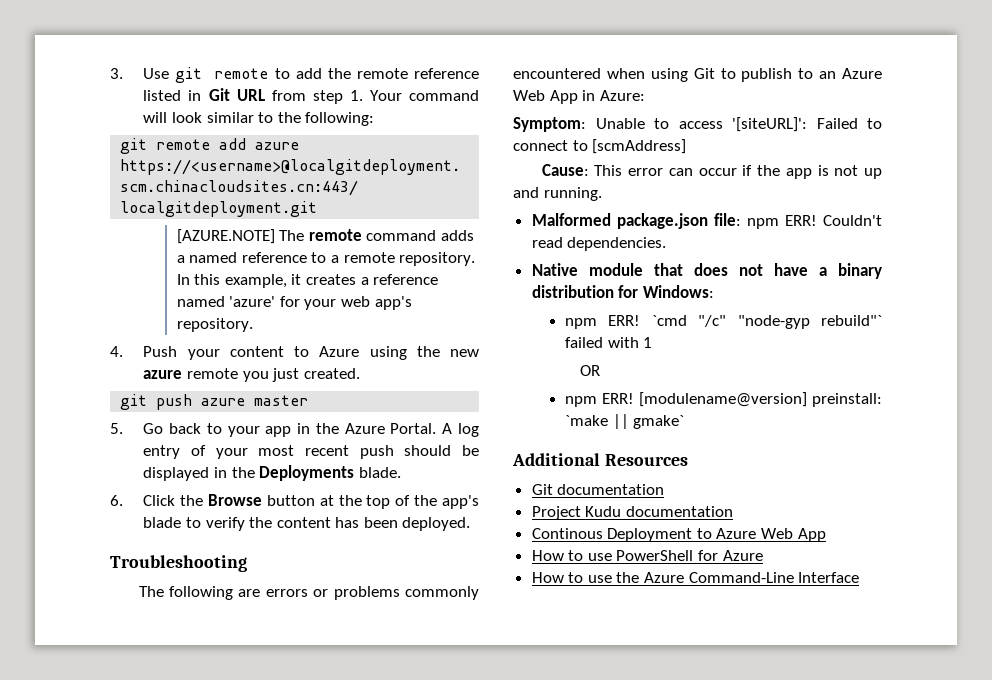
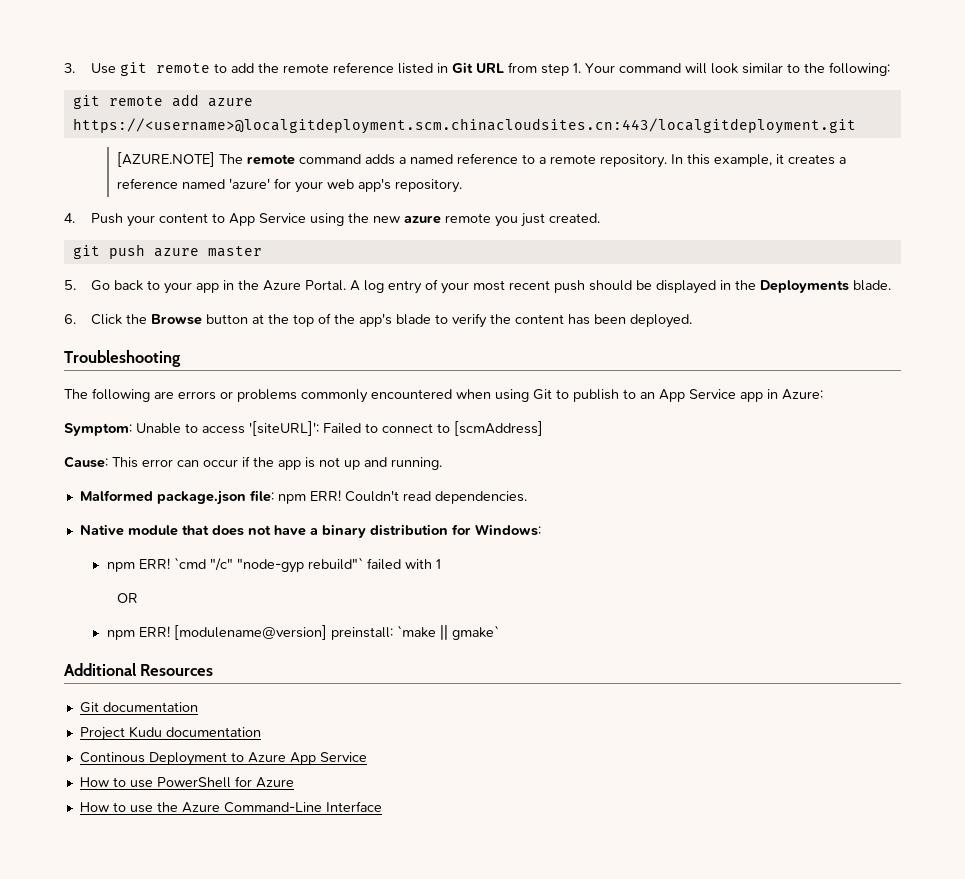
[319,346,360,357] Azure -> [228,213,306,226] App Service
[842,68,882,79] [513,90,578,104] Azure Web App -> [659,389,763,402] App Service app
[761,528,826,542] Web App -> [289,752,367,765] App Service

